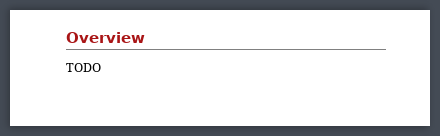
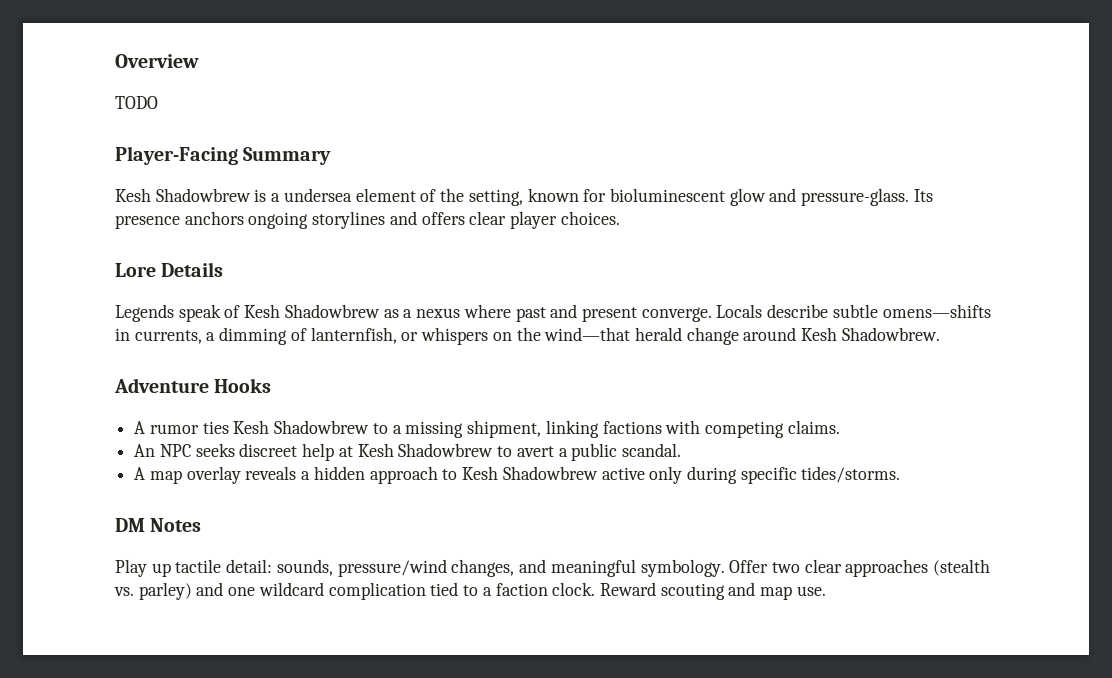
(101, 67) none -> [115,146,332,165] [115,188,933,206] [115,211,620,229] [115,262,224,277] [115,304,991,322] [115,327,940,345] [114,378,272,393] [134,420,840,438] [134,443,681,461] [134,466,901,484] [115,518,202,532] [115,559,991,577] [114,582,826,600] // Player-Facing Summary // Kesh Shadowbrew is a undersea element of the setting, known for bioluminescent glow and pressure-glass. Its presence anchors ongoing storylines and offers clear player choices. // Lore Details // Legends speak of Kesh Shadowbrew as a nexus where past and present converge. Locals describe subtle omens—shifts in currents, a dimming of lanternfish, or whispers on the wind—that herald change around Kesh Shadowbrew. // Adventure Hooks // A rumor ties Kesh Shadowbrew to a missing shipment, linking factions with competing claims. // An NPC seeks discreet help at Kesh Shadowbrew to avert a public scandal. // A map overlay reveals a hidden approach to Kesh Shadowbrew active only during specific tides/storms. // DM Notes // Play up tactile detail: sounds, pressure/wind changes, and meaningful symbology. Offer two clear approaches (stealth vs. parley) and one wildcard complication tied to a faction clock. Reward scouting and map use.

